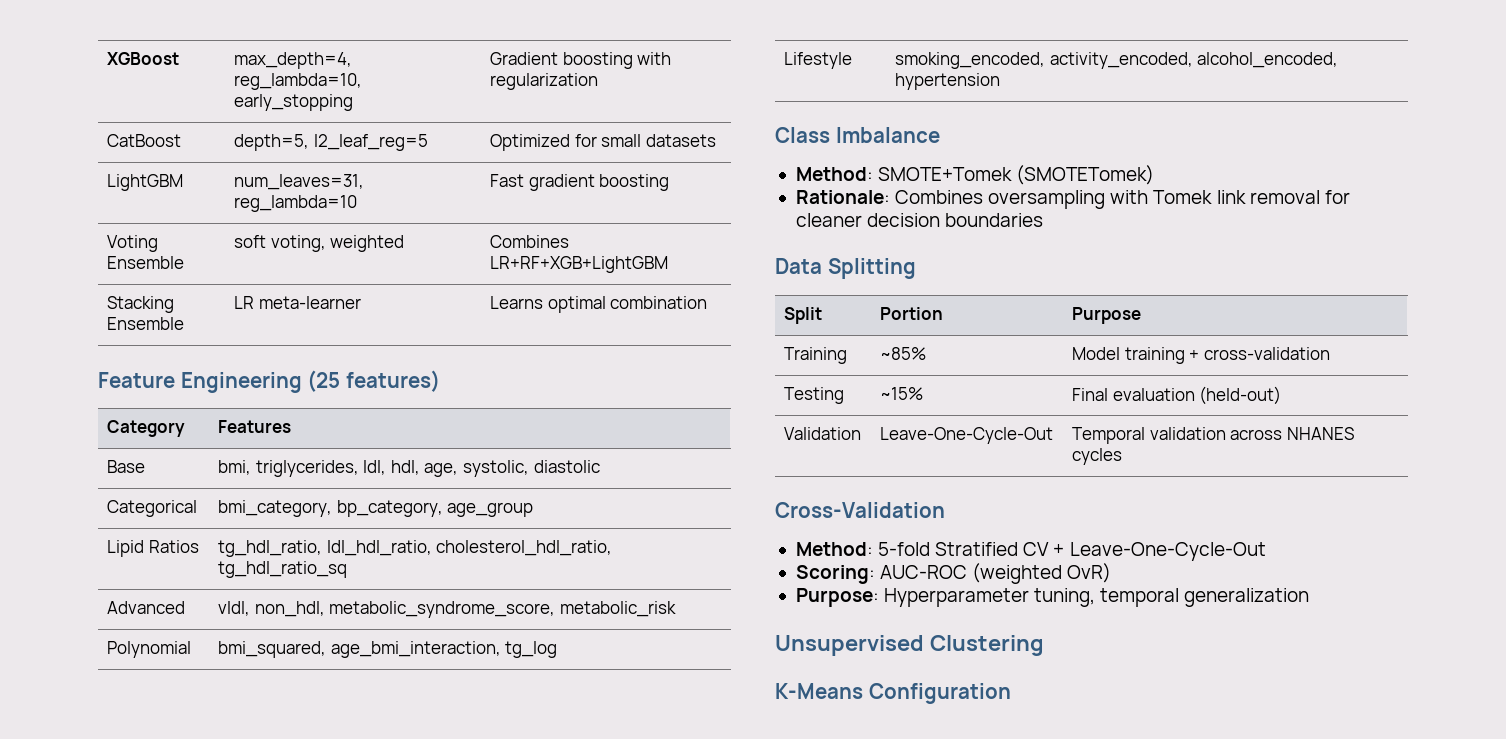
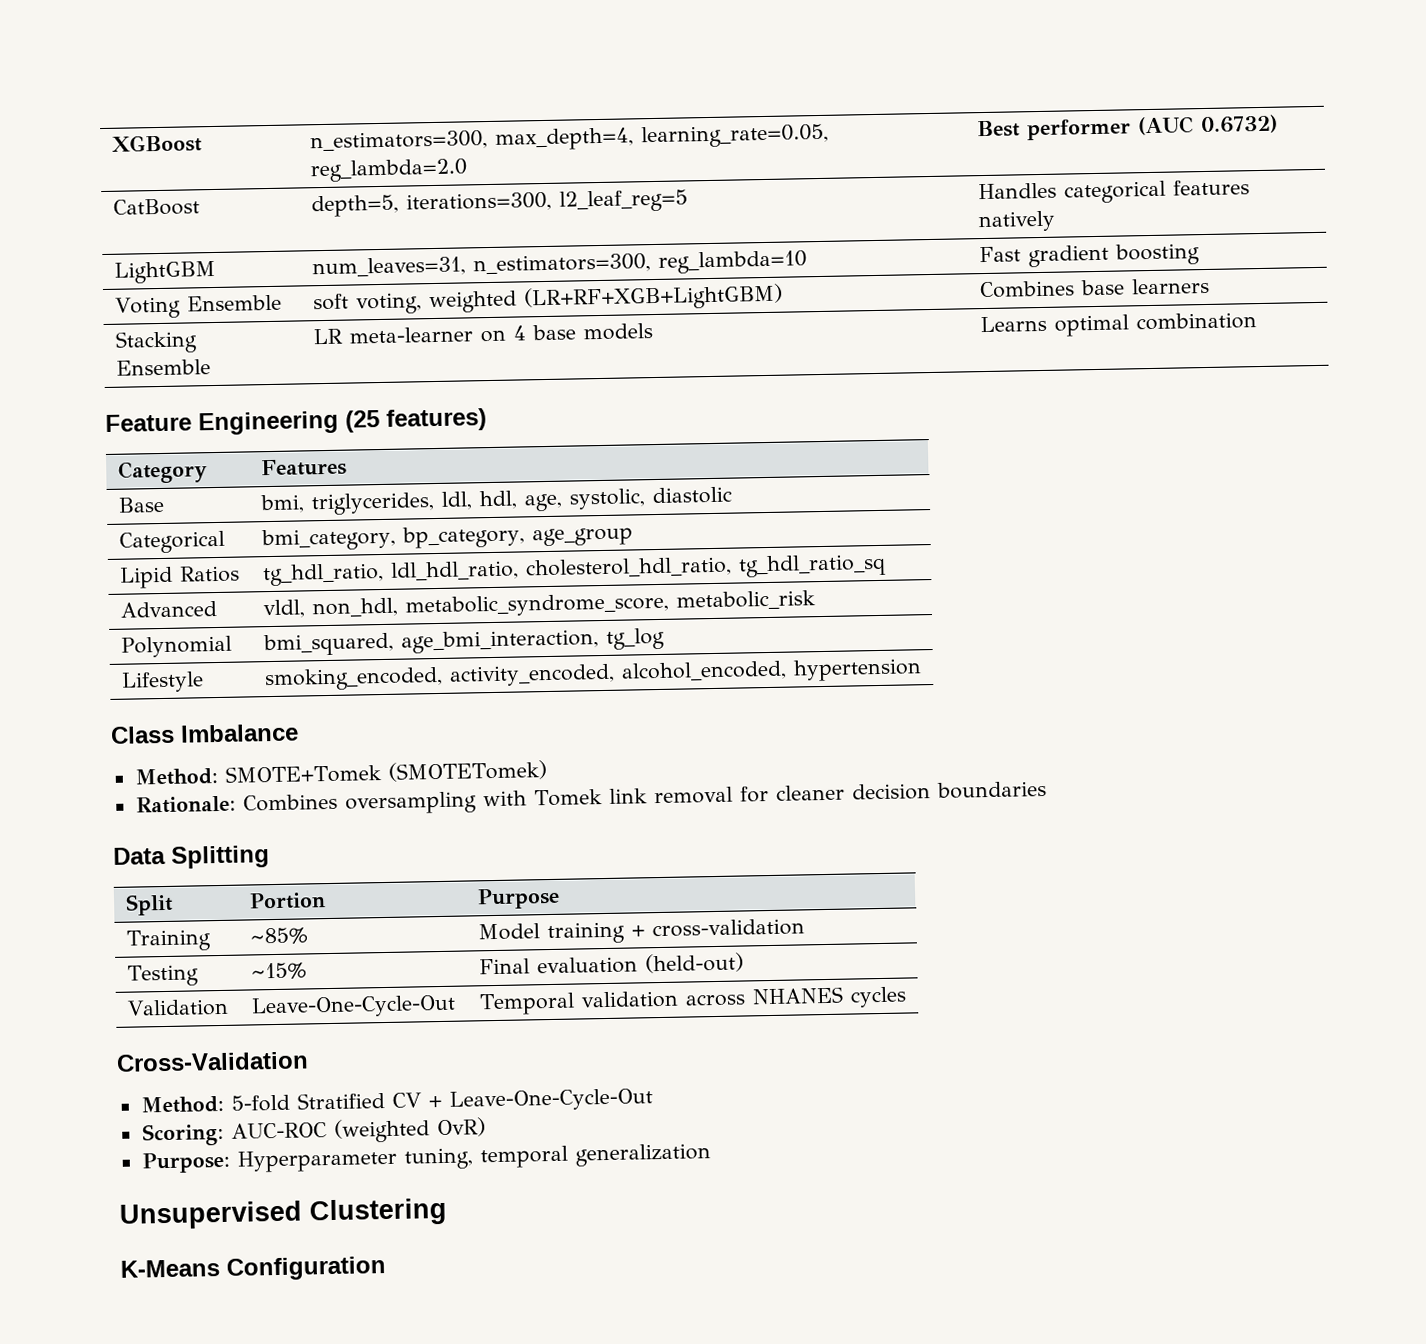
[234,52,353,69] [234,73,363,90] [234,94,354,111] [490,52,672,69] [490,73,599,90] max_depth=4, reg_lambda=10, early_stopping | Gradient boosting with regularization -> [309,123,829,152] [309,158,468,183] [976,114,1278,141] n_estimators=300, max_depth=4, learning_rate=0.05, reg_lambda=2.0 | Best performer (AUC 0.6732)
(310, 142) none -> [405,191,552,213] iterations=300,
[490,134,716,151] Optimized for small datasets -> [977,179,1250,204] [977,210,1056,233] Handles categorical features natively
(365, 182) none -> [472,253,651,275] n_estimators=300,
[490,235,570,248] [490,256,669,273] | Combines LR+RF+XGB+LightGBM -> [523,283,783,312] [978,277,1210,299] (LR+RF+XGB+LightGBM) | Combines base learners
(361, 302) none -> [479,323,653,343] on 4 base models

